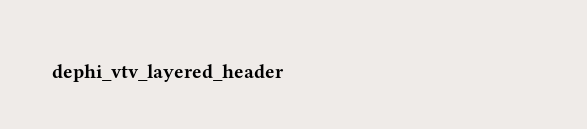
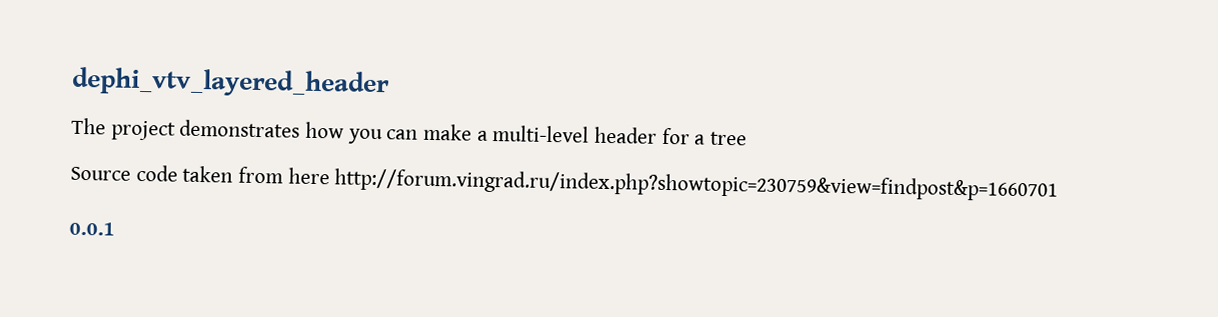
(284, 73) none -> [71,117,748,146] [70,164,1059,202] [69,221,115,236] // The project demonstrates how you can make a multi-level header for a tree // Source code taken from here http://forum.vingrad.ru/index.php?showtopic=230759&view=findpost&p=1660701 // 0.0.1

